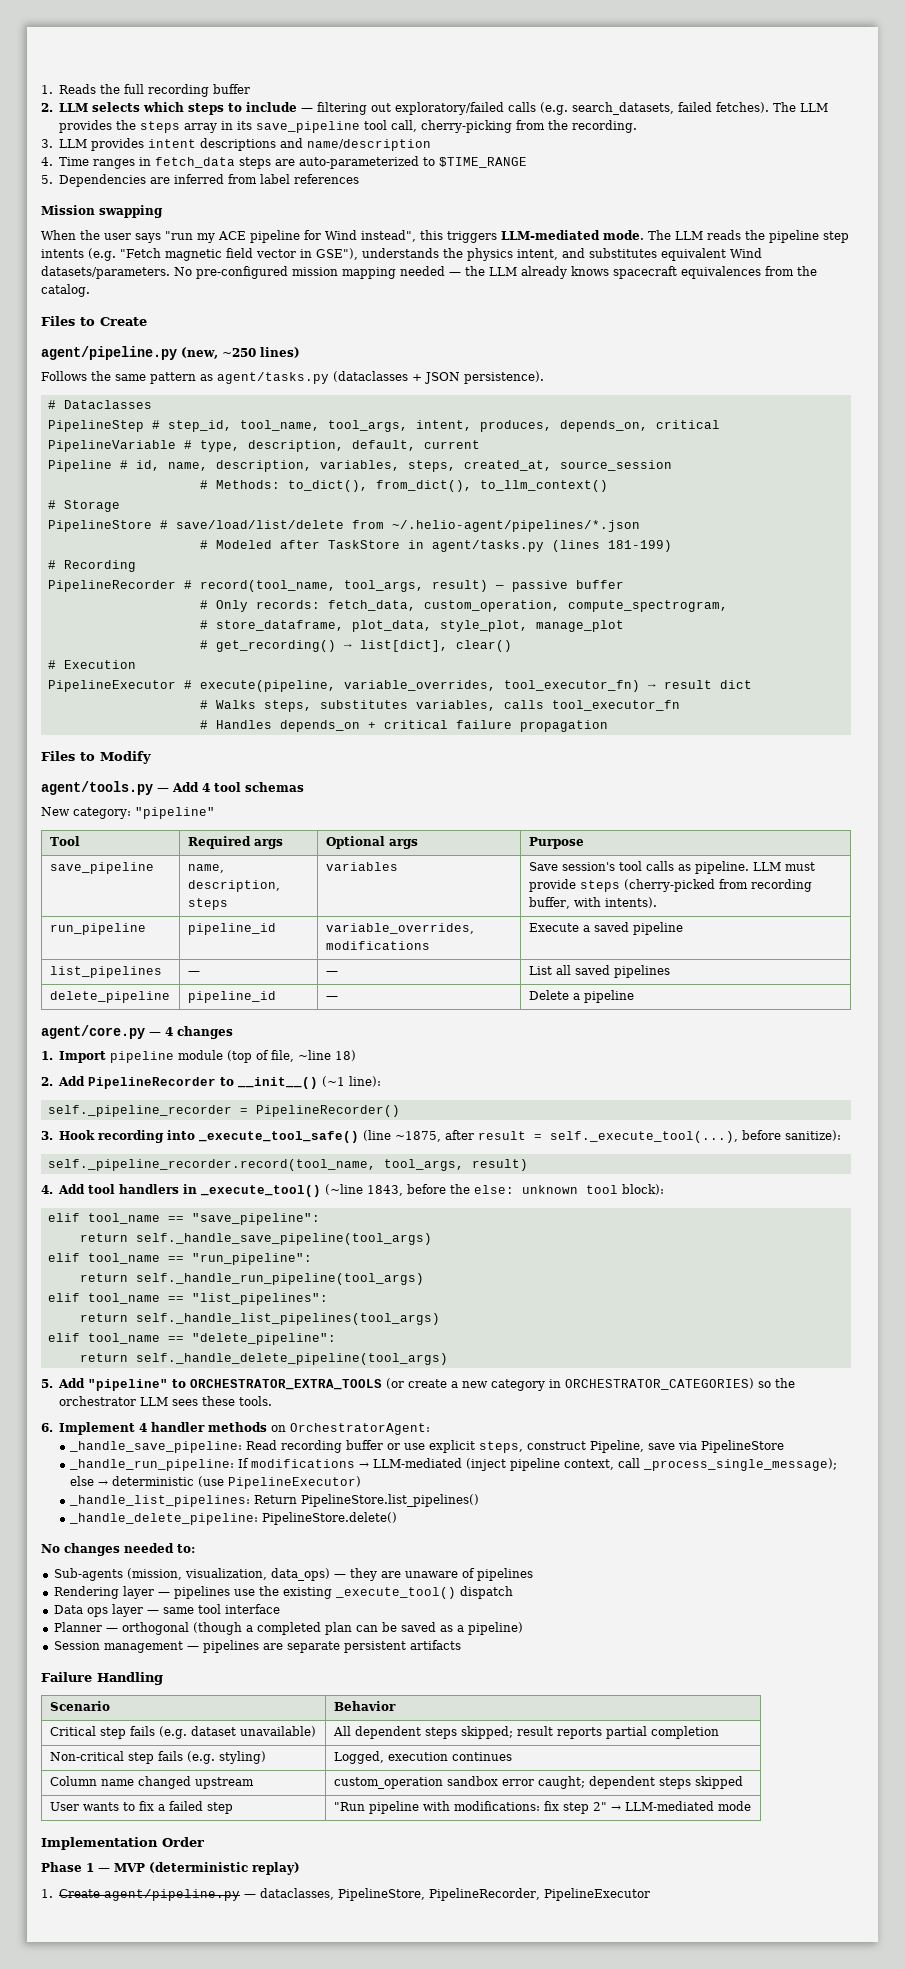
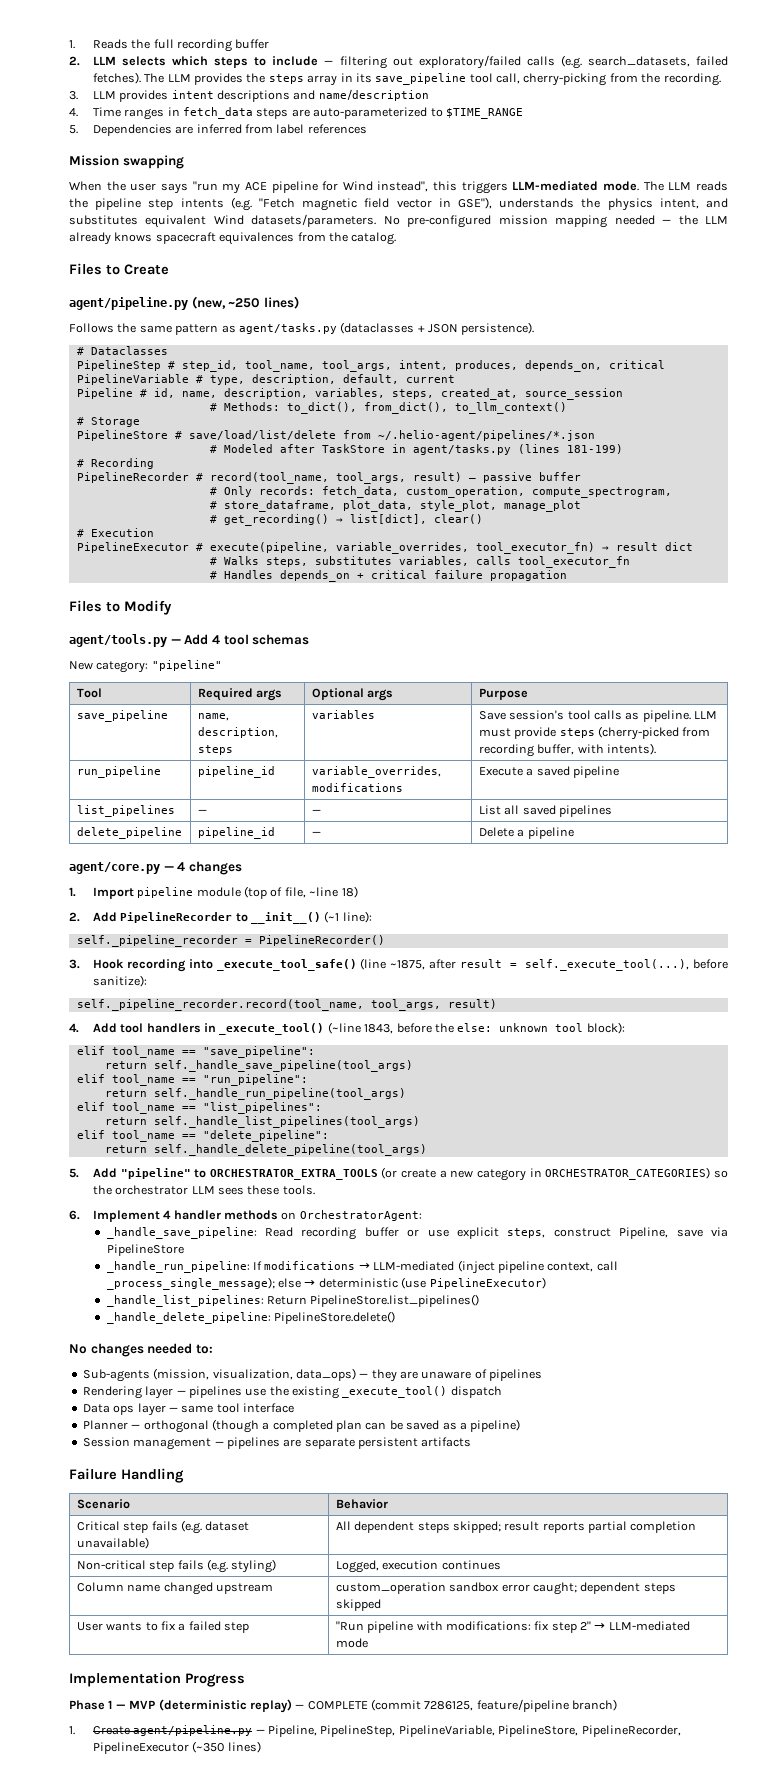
[162,1837,204,1847] Order -> [185,1673,245,1687] Progress
(300, 1868) none -> [295,1699,618,1712] — COMPLETE (commit 7286125, feature/pipeline branch)
[259,1888,334,1900] dataclasses, -> [268,1725,495,1737] Pipeline, PipelineStep, PipelineVariable,
(650, 1894) none -> [192,1741,261,1753] (~350 lines)

